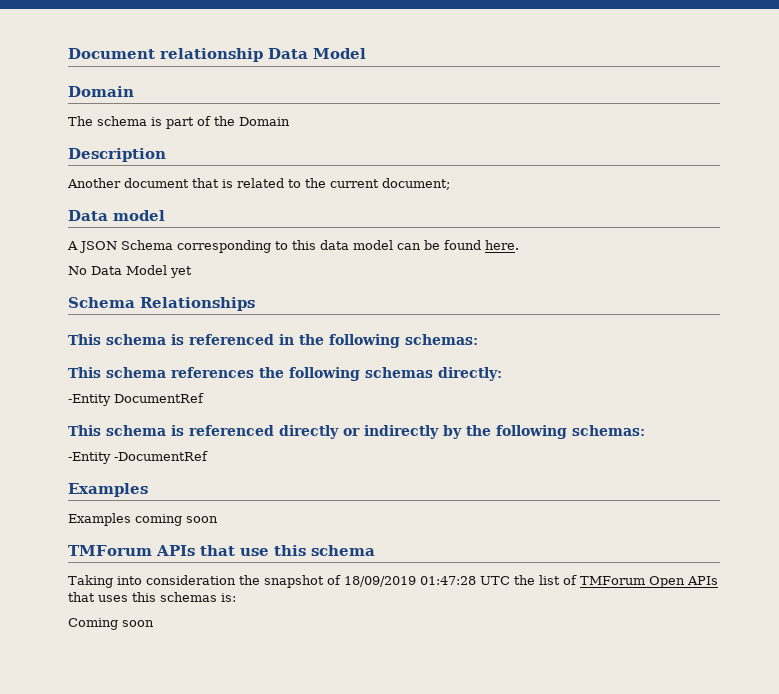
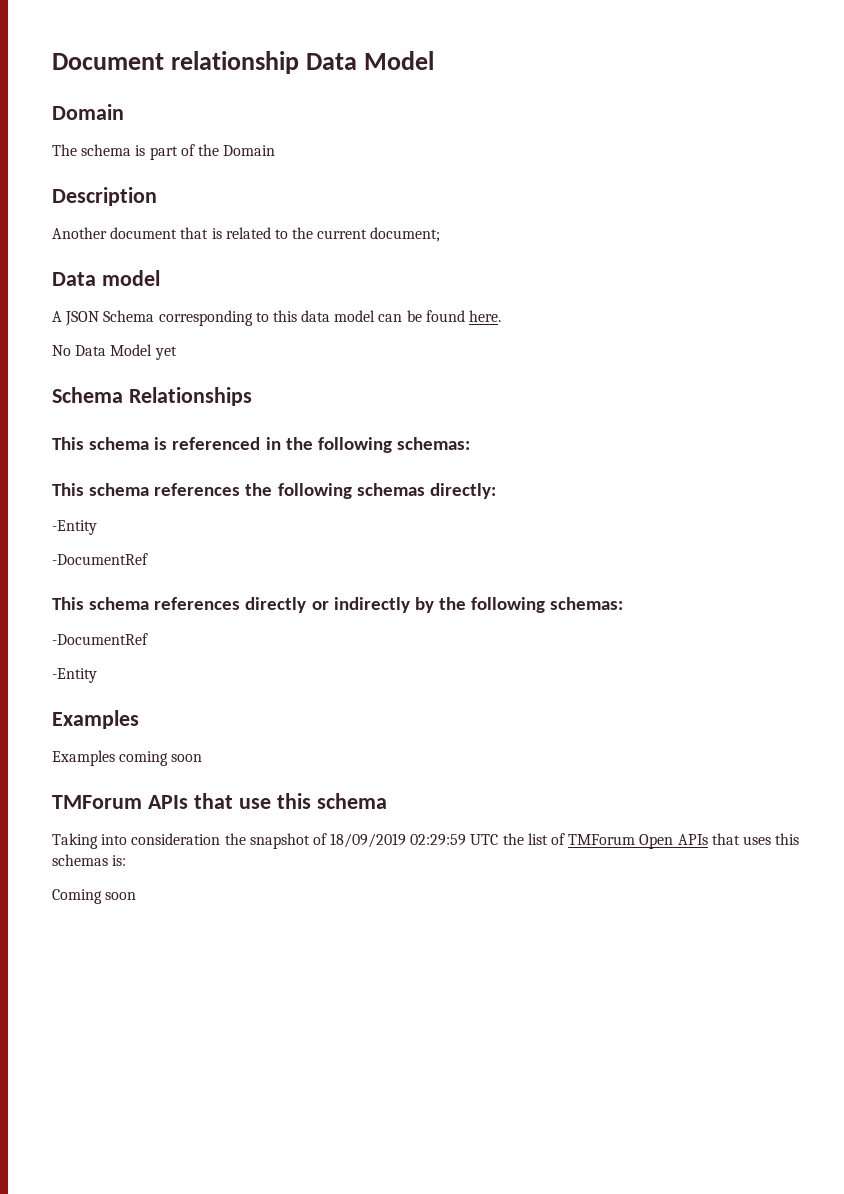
[114,393,204,403] [68,425,274,436] DocumentRef // This schema is referenced -> [52,553,148,565] [52,597,241,610] // -DocumentRef // This schema references
[68,451,208,464] // -Entity -DocumentRef -> [52,633,148,645] [52,668,97,683] // -DocumentRef // -Entity
[419,576,476,585] 01:47:28 -> [410,834,467,846] 02:29:59

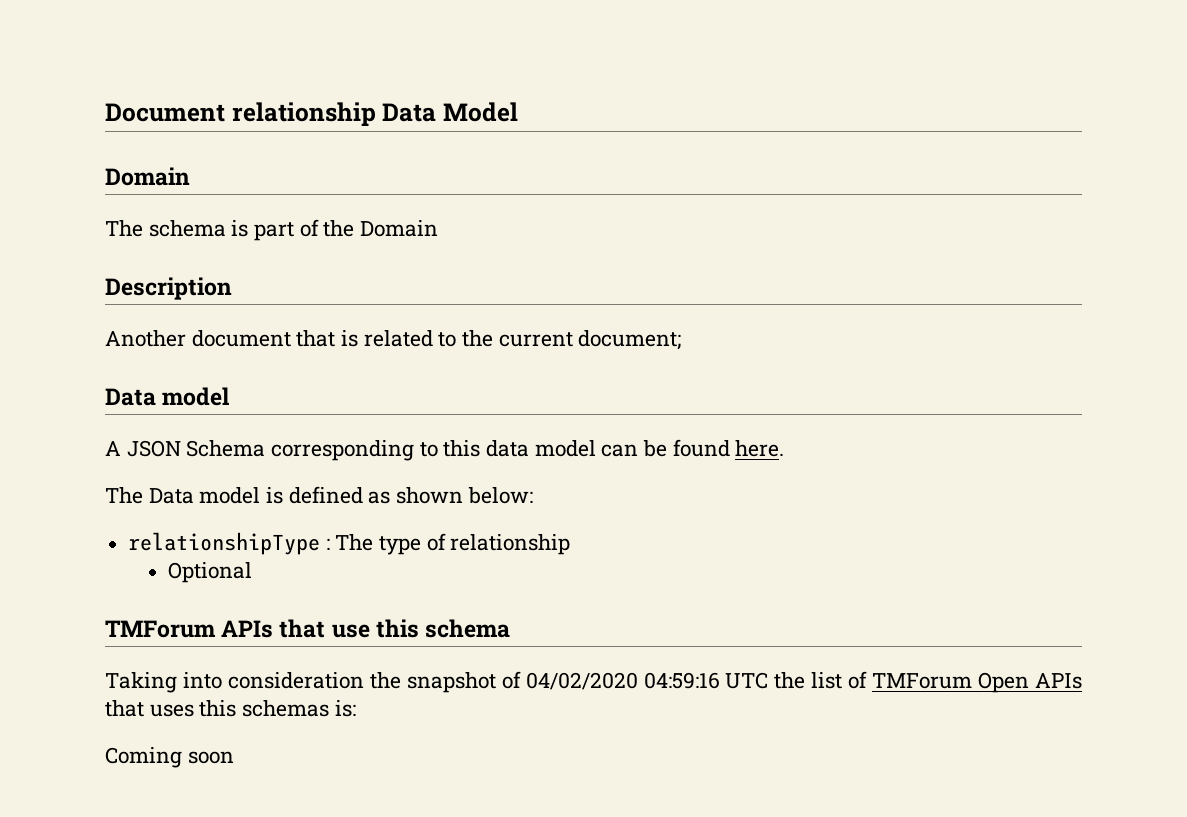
[52,344,177,360] [52,387,252,406] [52,437,470,453] [52,483,496,499] [52,520,97,535] [52,553,148,565] [52,597,624,613] [52,633,148,645] [52,668,97,683] [52,710,139,729] [52,750,203,766] No Data Model yet // Schema Relationships // This schema is referenced in the following schemas: // This schema references the following schemas directly: // -Entity // -DocumentRef // This schema references directly or indirectly by the following schemas: // -DocumentRef // -Entity // Examples // Examples coming soon -> [105,486,533,504] [128,532,571,555] [168,562,253,583] The Data model is defined as shown below: // relationshipType : The type of relationship // Optional
[330,833,467,848] 18/09/2019 02:29:59 -> [525,672,720,690] 04/02/2020 04:59:16

